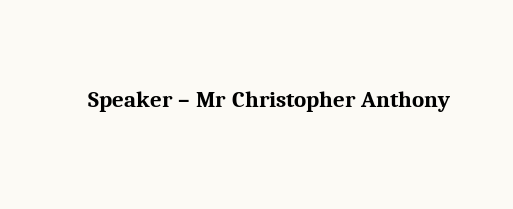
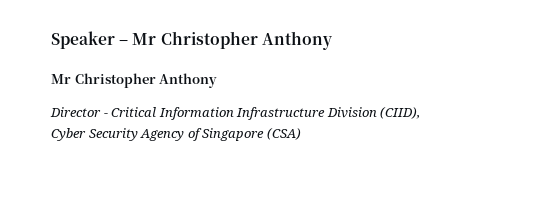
(450, 101) none -> [51,73,218,88] [50,107,421,120] [51,128,301,141] // Mr Christopher Anthony // Director - Critical Information Infrastructure Division (CIID), // Cyber Security Agency of Singapore (CSA)

